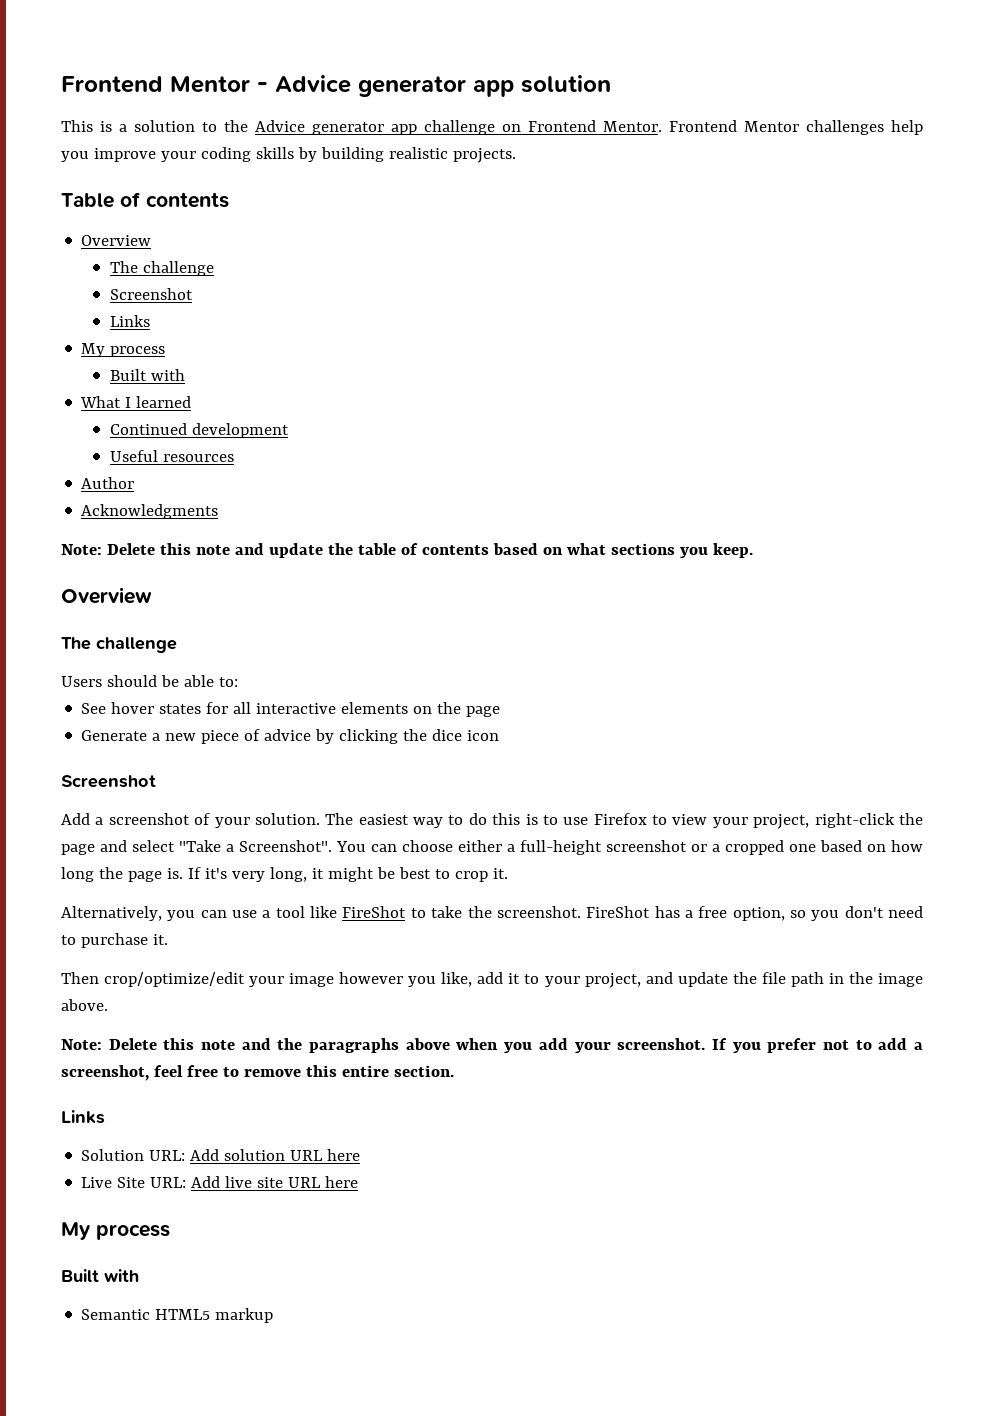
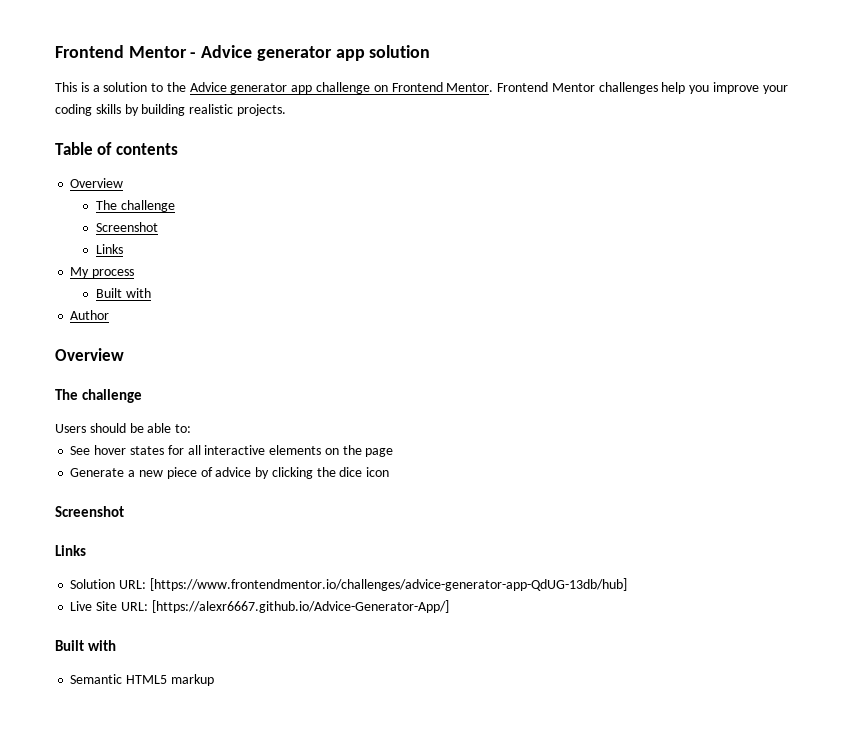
[80,396,192,408] [109,423,289,438] [109,450,234,462] [81,477,135,489] [81,504,219,519] [61,543,753,558] What I learned // Continued development // Useful resources // Author // Acknowledgments // Note: Delete this note and update the table of contents based on what sections you keep. -> [70,310,110,320] Author
[61,813,924,829] [61,840,923,855] [61,867,508,882] [61,906,924,921] [61,933,168,948] [61,972,924,988] [61,999,108,1011] [61,1038,924,1053] [61,1065,454,1081] // Add a screenshot of your solution. The easiest way to do this is to use Firefox to view your project, right-click the page and select "Take a Screenshot". You can choose either a full-height screenshot or a cropped one based on how long the page is. If it's very long, it might be best to crop it. // Alternatively, you can use a tool like FireShot to take the screenshot. FireShot has a free option, so you don't need to purchase it. // Then crop/optimize/edit your image however you like, add it to your project, and update the file path in the image above. // Note: Delete this note and the paragraphs above when you add your screenshot. If you prefer not to add a screenshot, feel free to remove this entire section. -> (124, 511) none
[190,1149,361,1161] Add solution URL here -> [149,578,627,591] [https://www.frontendmentor.io/challenges/advice-generator-app-QdUG-13db/hub]
[191,1176,359,1188] [61,1222,170,1240] Add live site URL here // My process -> [151,600,449,613] [https://alexr6667.github.io/Advice-Generator-App/]

